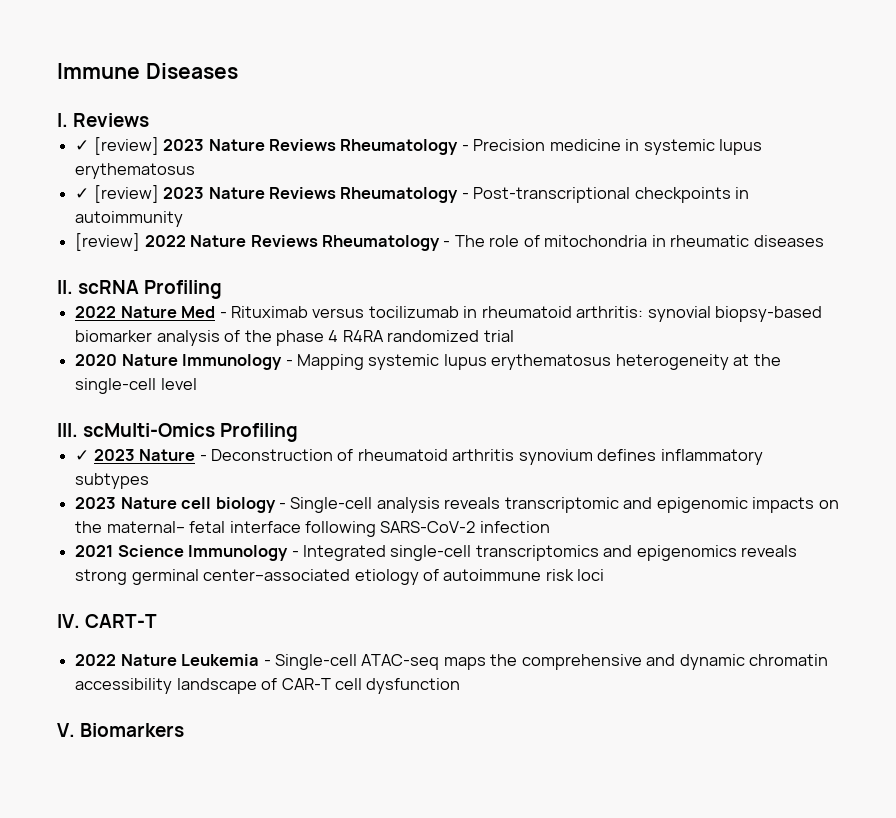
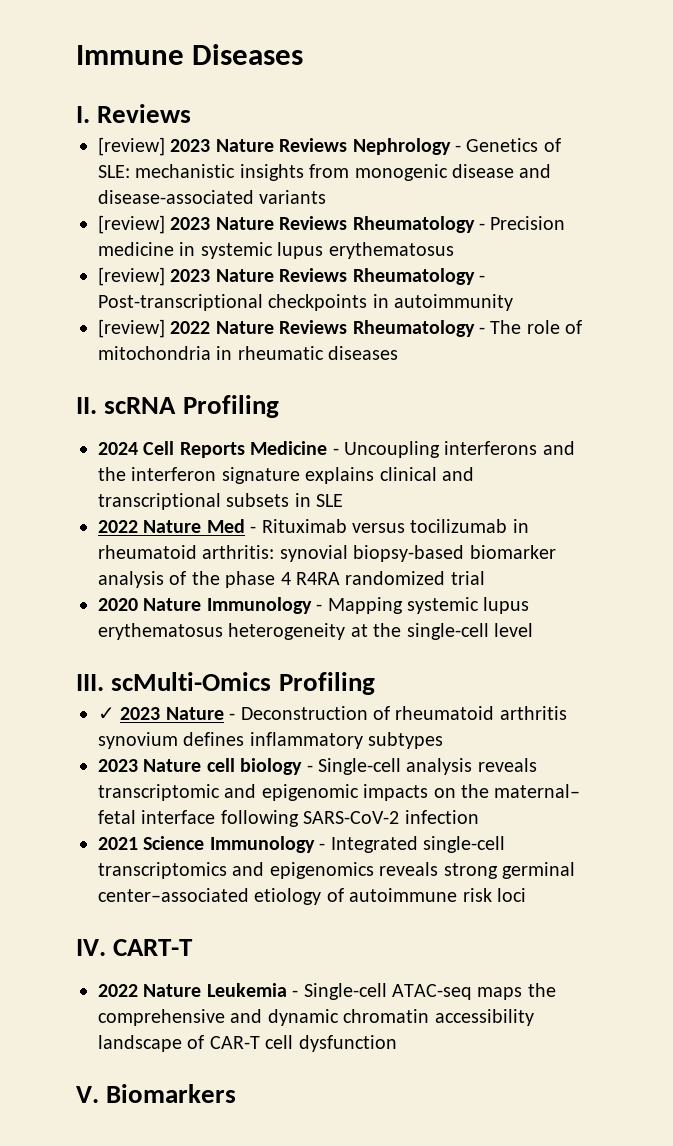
[75,140,90,151] ✓ -> [98,137,561,156] [98,164,552,181] [98,190,327,204] [review] 2023 Nature Reviews Nephrology - Genetics of SLE: mechanistic insights from monogenic disease and disease-associated variants //
[75,188,90,199] ✓ -> (454, 250) none
(223, 289) none -> [98,441,575,458] [98,467,474,484] [98,493,344,510] // 2024 Cell Reports Medicine - Uncoupling interferons and the interferon signature explains clinical and transcriptional subsets in SLE

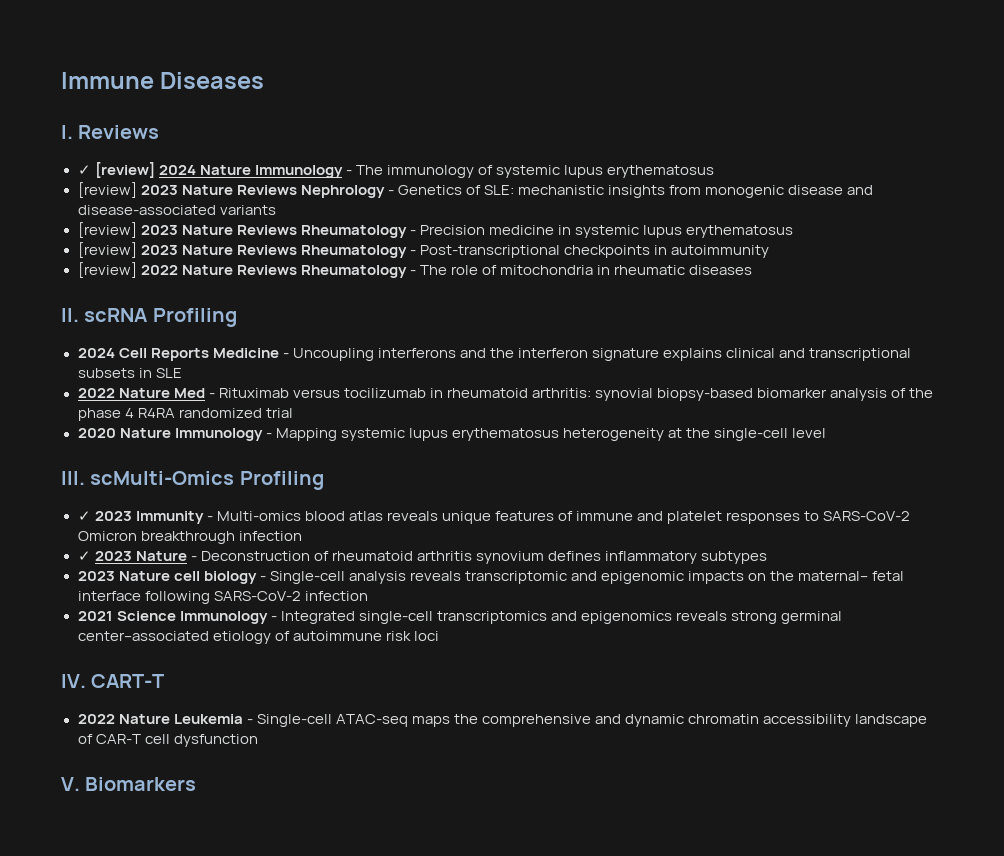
(192, 113) none -> [77,162,715,178] // ✓ [review] 2024 Nature Immunology - The immunology of systemic lupus erythematosus
(375, 683) none -> [77,511,911,524] [77,531,302,544] // ✓ 2023 Immunity - Multi-omics blood atlas reveals unique features of immune and platelet responses to SARS-CoV-2 Omicron breakthrough infection

